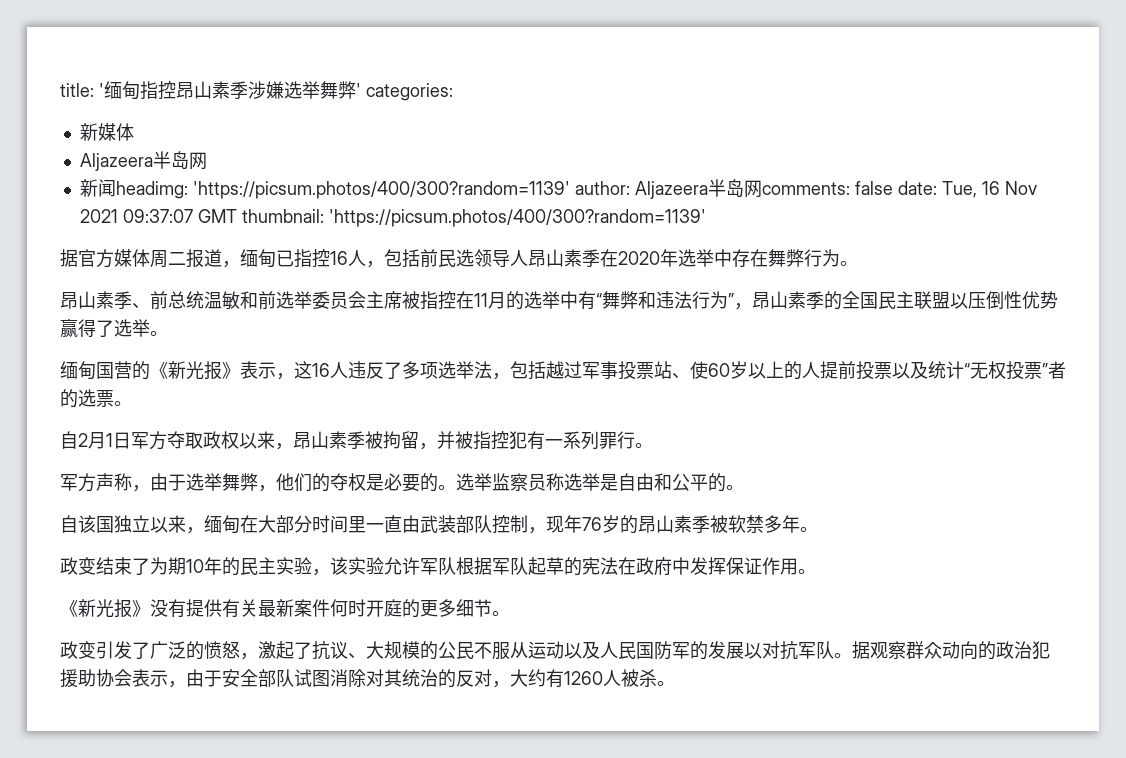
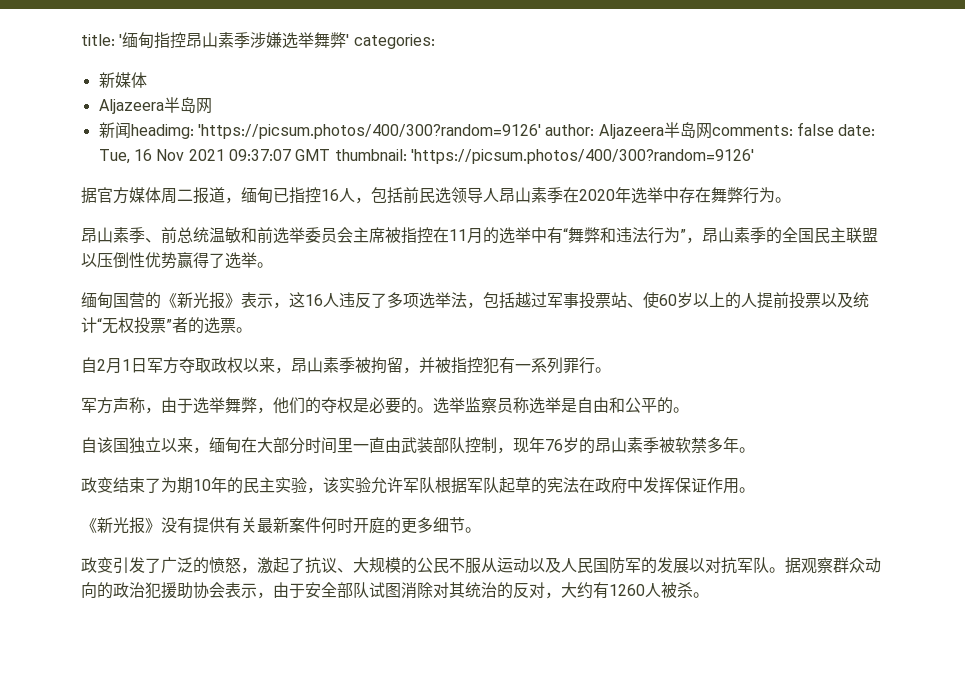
[192,181,570,199] 'https://picsum.photos/400/300?random=1139' -> [197,124,541,139] 'https://picsum.photos/400/300?random=9126'
[328,209,706,227] 'https://picsum.photos/400/300?random=1139' -> [410,149,754,164] 'https://picsum.photos/400/300?random=9126'

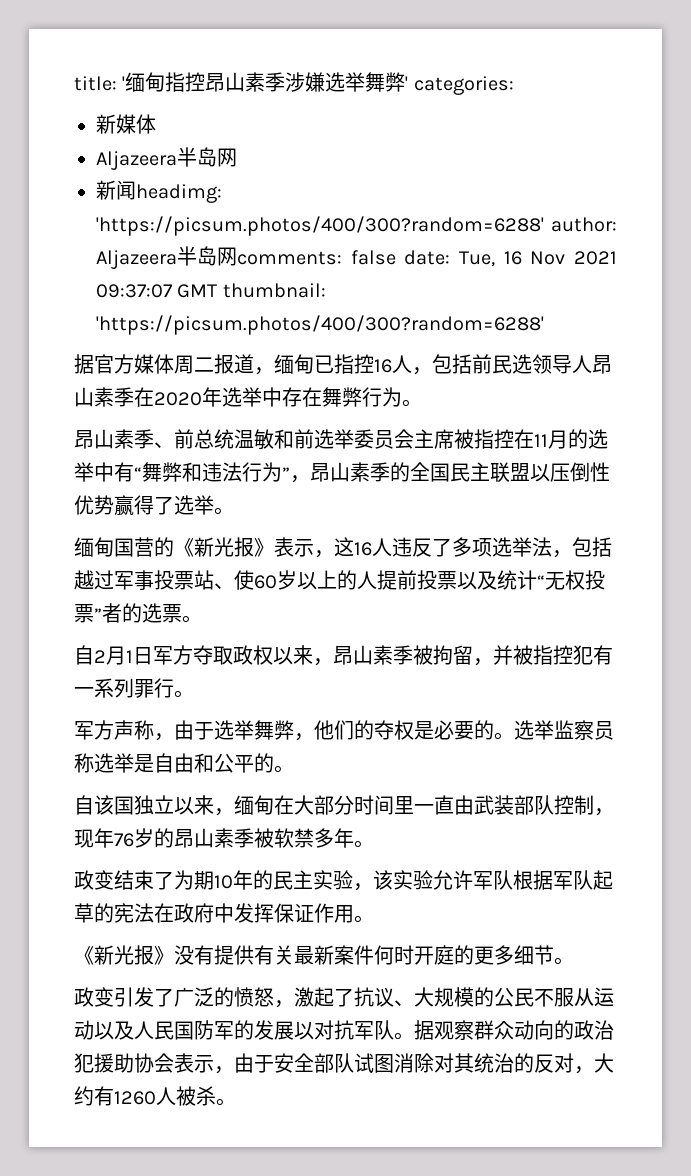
[197,124,541,139] 'https://picsum.photos/400/300?random=9126' -> [96,216,544,236] 'https://picsum.photos/400/300?random=6288'
[410,149,754,164] 'https://picsum.photos/400/300?random=9126' -> [96,315,544,335] 'https://picsum.photos/400/300?random=6288'

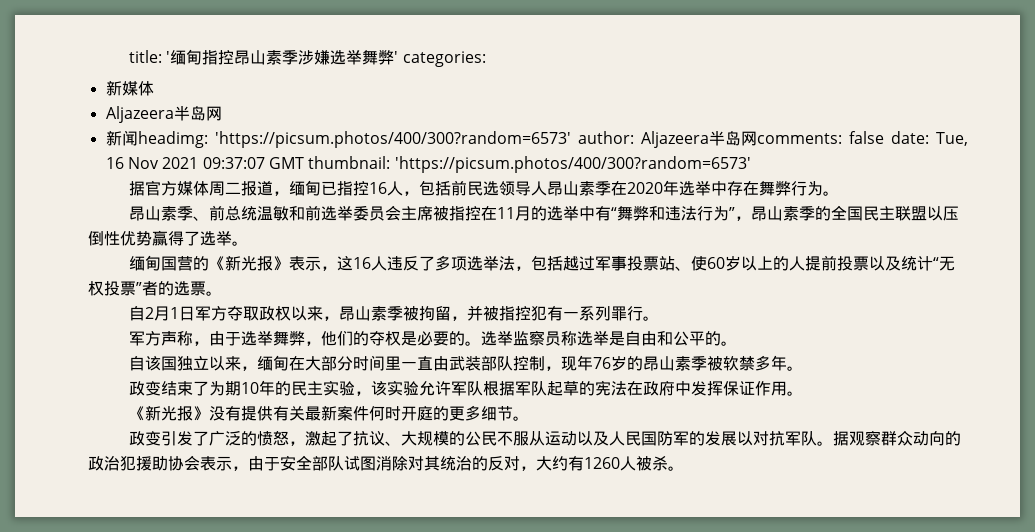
[96,216,544,236] 'https://picsum.photos/400/300?random=6288' -> [214,131,571,148] 'https://picsum.photos/400/300?random=6573'
[96,315,544,335] 'https://picsum.photos/400/300?random=6288' -> [394,156,751,173] 'https://picsum.photos/400/300?random=6573'

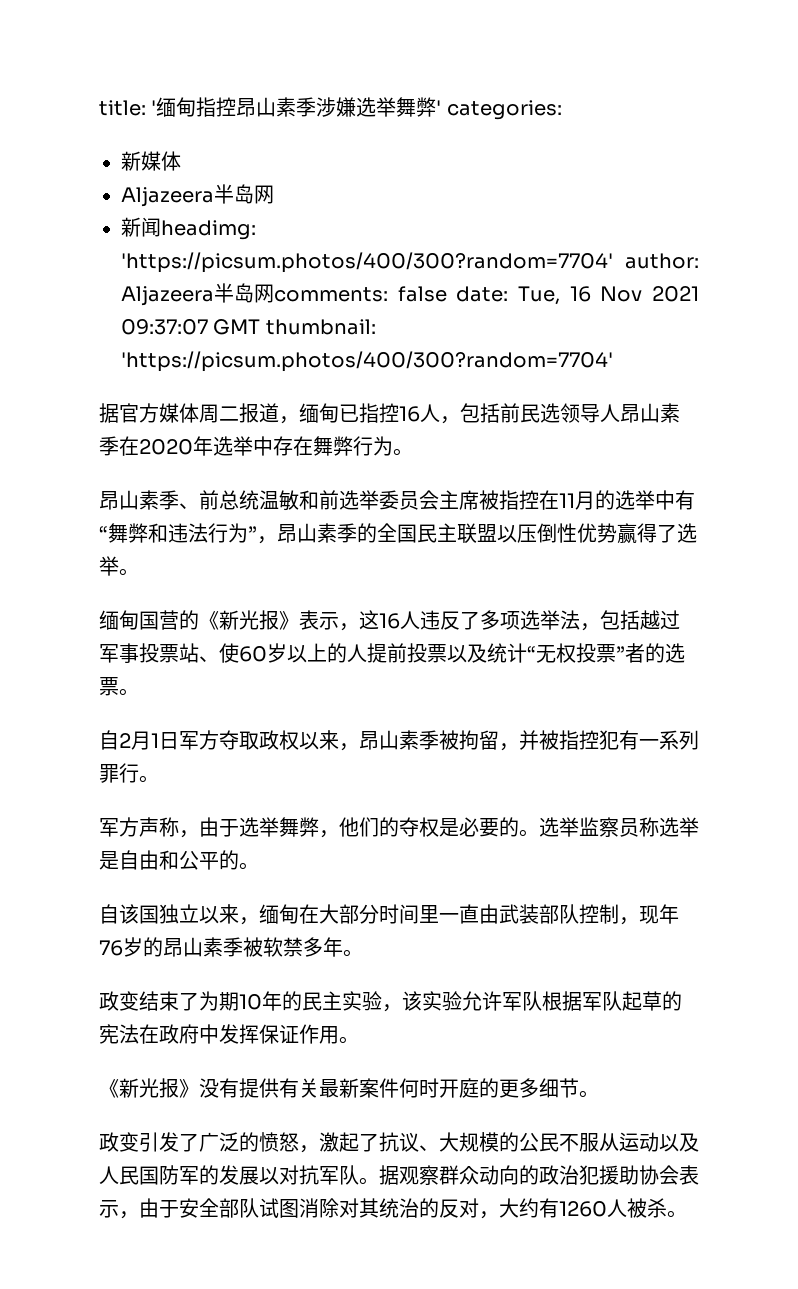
[214,131,571,148] 'https://picsum.photos/400/300?random=6573' -> [121,252,613,273] 'https://picsum.photos/400/300?random=7704'
[394,156,751,173] 'https://picsum.photos/400/300?random=6573' -> [121,351,613,372] 'https://picsum.photos/400/300?random=7704'

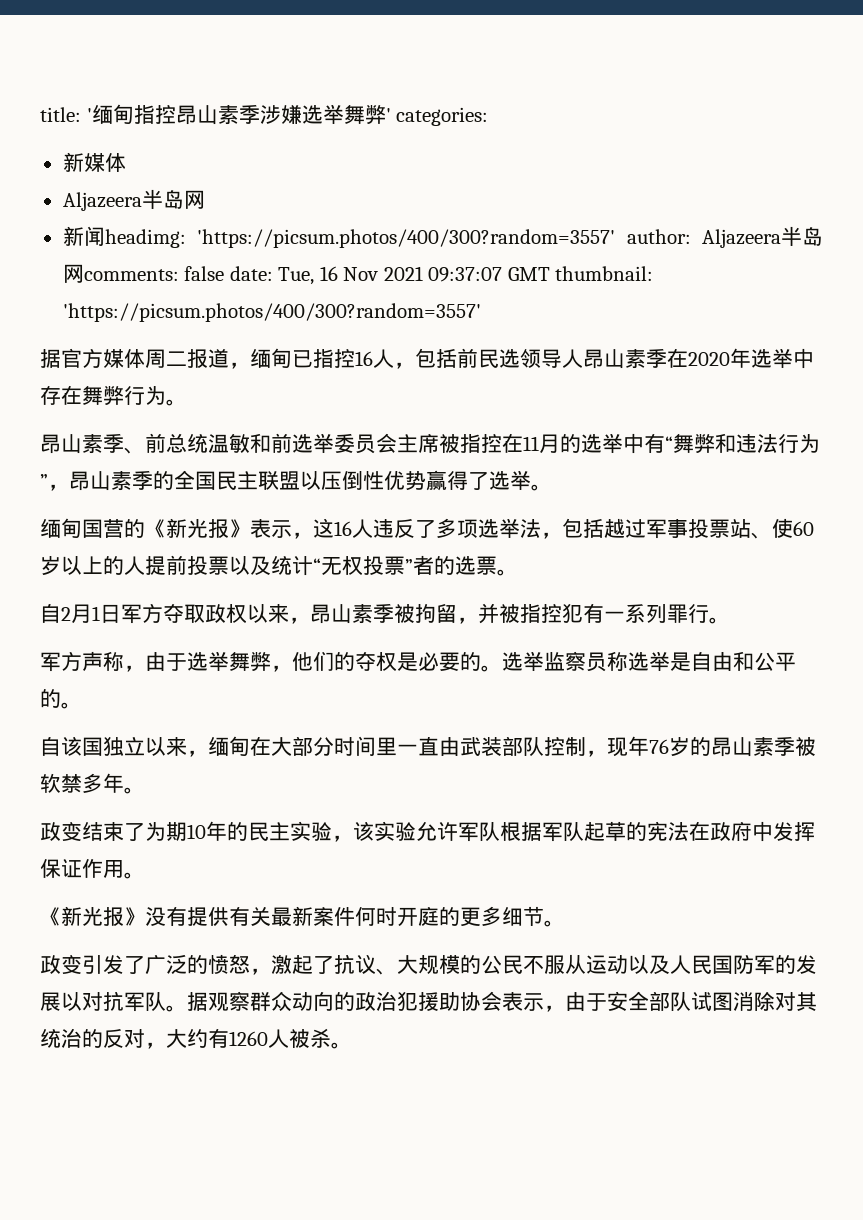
[121,252,613,273] 'https://picsum.photos/400/300?random=7704' -> [197,229,616,248] 'https://picsum.photos/400/300?random=3557'
[121,351,613,372] 'https://picsum.photos/400/300?random=7704' -> [62,303,481,322] 'https://picsum.photos/400/300?random=3557'

